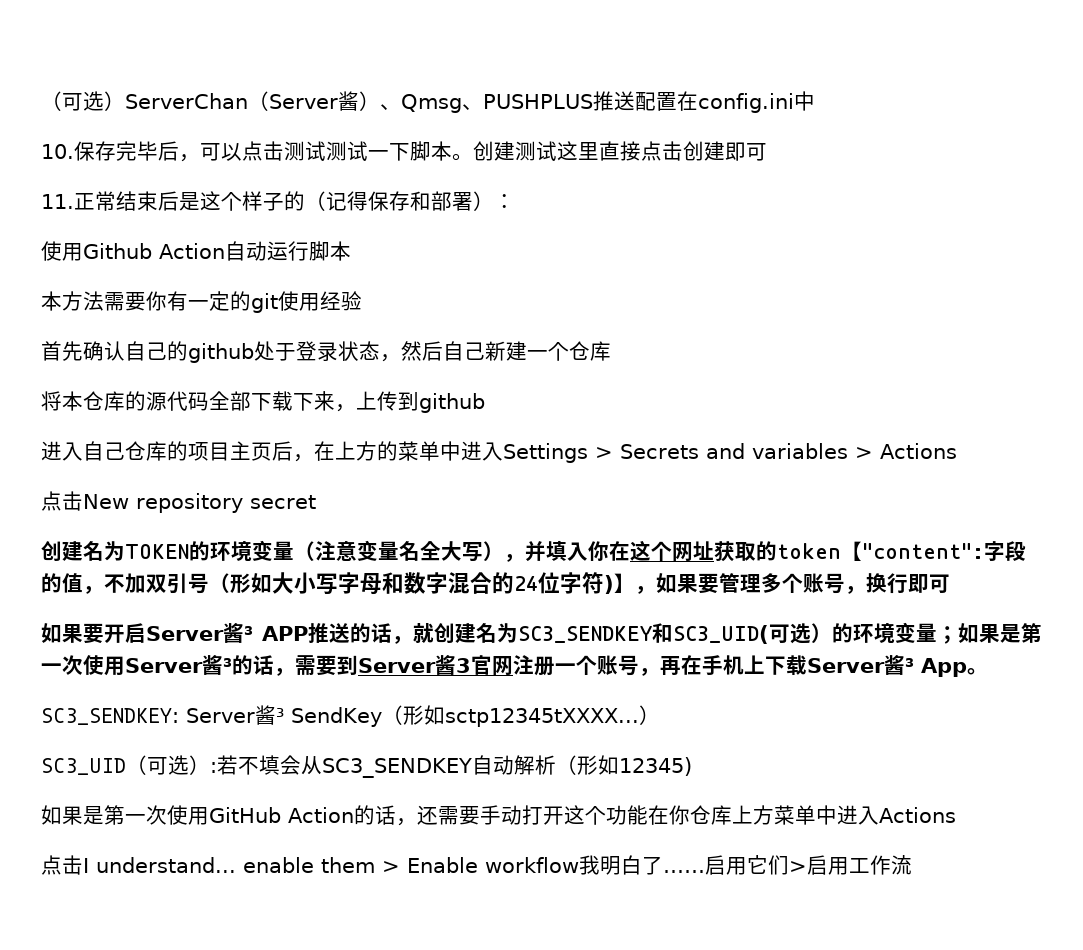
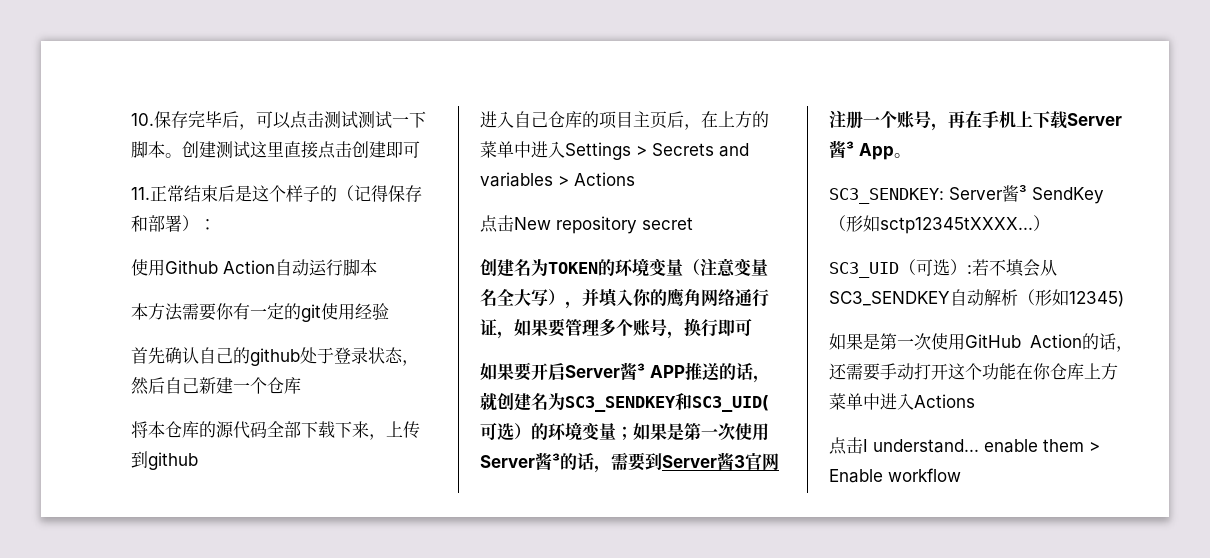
[41,91,815,113] （可选）ServerChan（Server酱）、Qmsg、PUSHPLUS推送配置在config.ini中 // -> (131, 119) none
[609,540,1026,562] [41,572,635,595] 在这个网址获取的token【"content":字段的值，不加双引号（形如大小写字母和数字混合的24位字符)】 -> [650,288,769,307] [480,319,497,336] 的鹰角网络通行证
[579,855,912,875] 我明白了……启用它们>启用工作流 -> (961, 475) none

